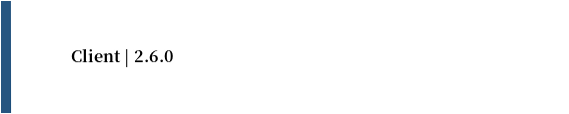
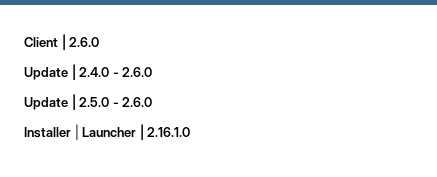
(174, 56) none -> [24,64,153,80] [24,94,153,110] [24,124,191,140] // Update | 2.4.0 - 2.6.0 // Update | 2.5.0 - 2.6.0 // Installer | Launcher | 2.16.1.0

